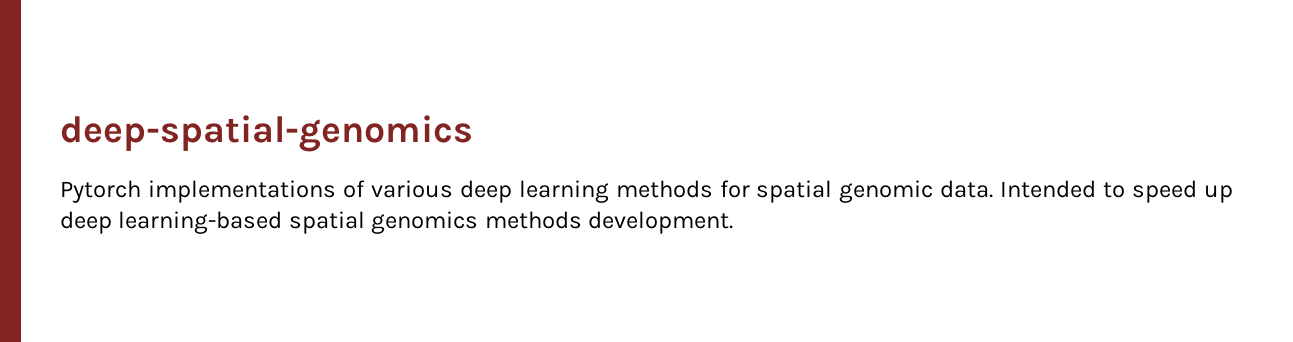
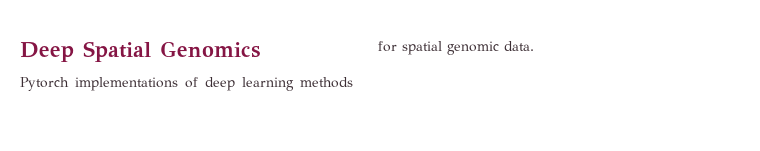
[60,115,473,152] deep-spatial-genomics -> [20,41,260,62] Deep Spatial Genomics
[370,180,453,198] various -> (198, 82) none
[1000,180,1233,203] [60,211,734,234] Intended to speed up deep learning-based spatial genomics methods development. -> (534, 46) none

